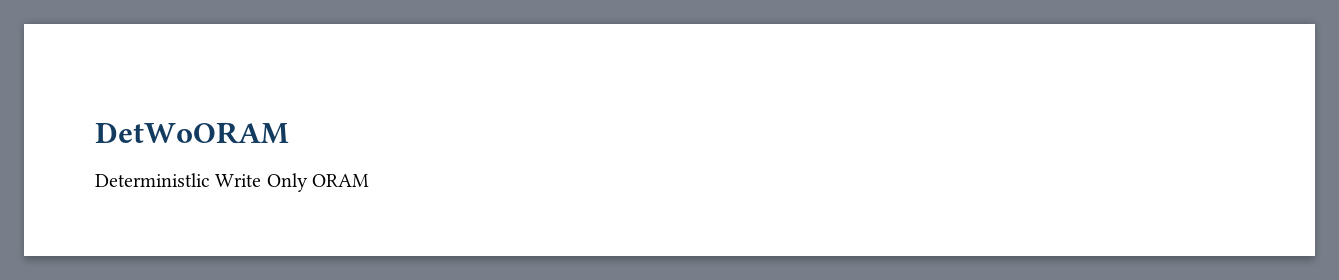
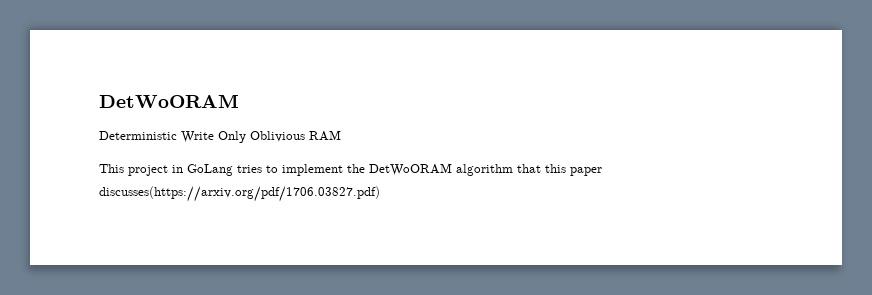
[95,173,210,187] Deterministlic -> [99,131,177,140] Deterministic
[312,174,370,187] ORAM -> [250,130,341,142] [99,163,602,176] [99,186,380,202] Oblivious RAM // This project in GoLang tries to implement the DetWoORAM algorithm that this paper discusses(https://arxiv.org/pdf/1706.03827.pdf)

